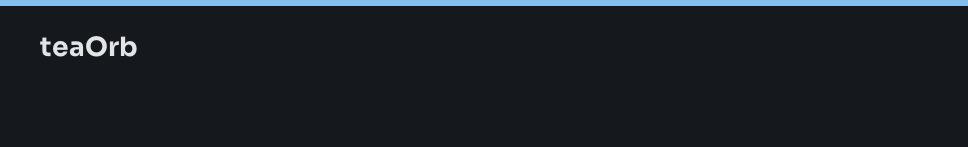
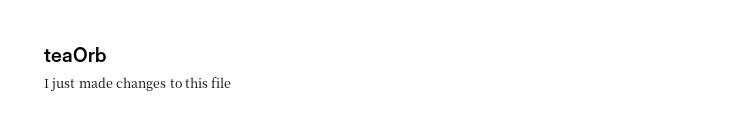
(138, 46) none -> [44,77,232,92] // I just made changes to this file

